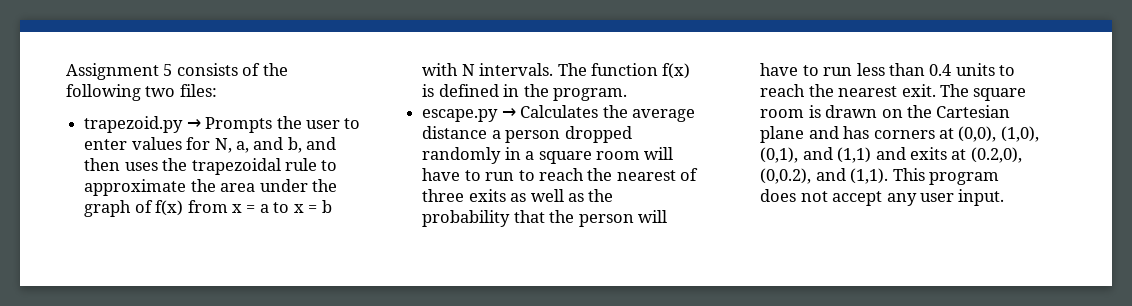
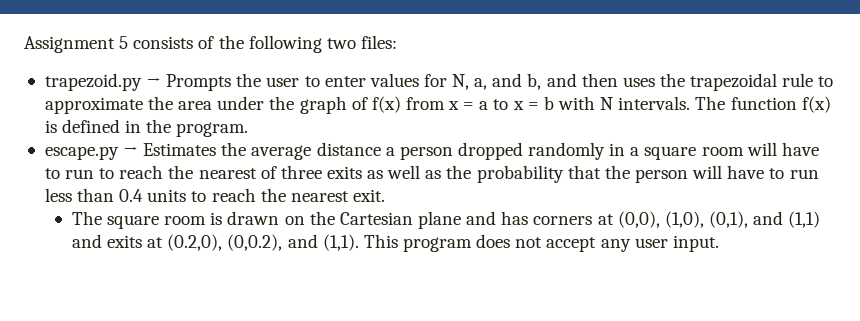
[520,105,599,118] Calculates -> [143,143,217,156] Estimates
(936, 90) none -> (385, 195) //

